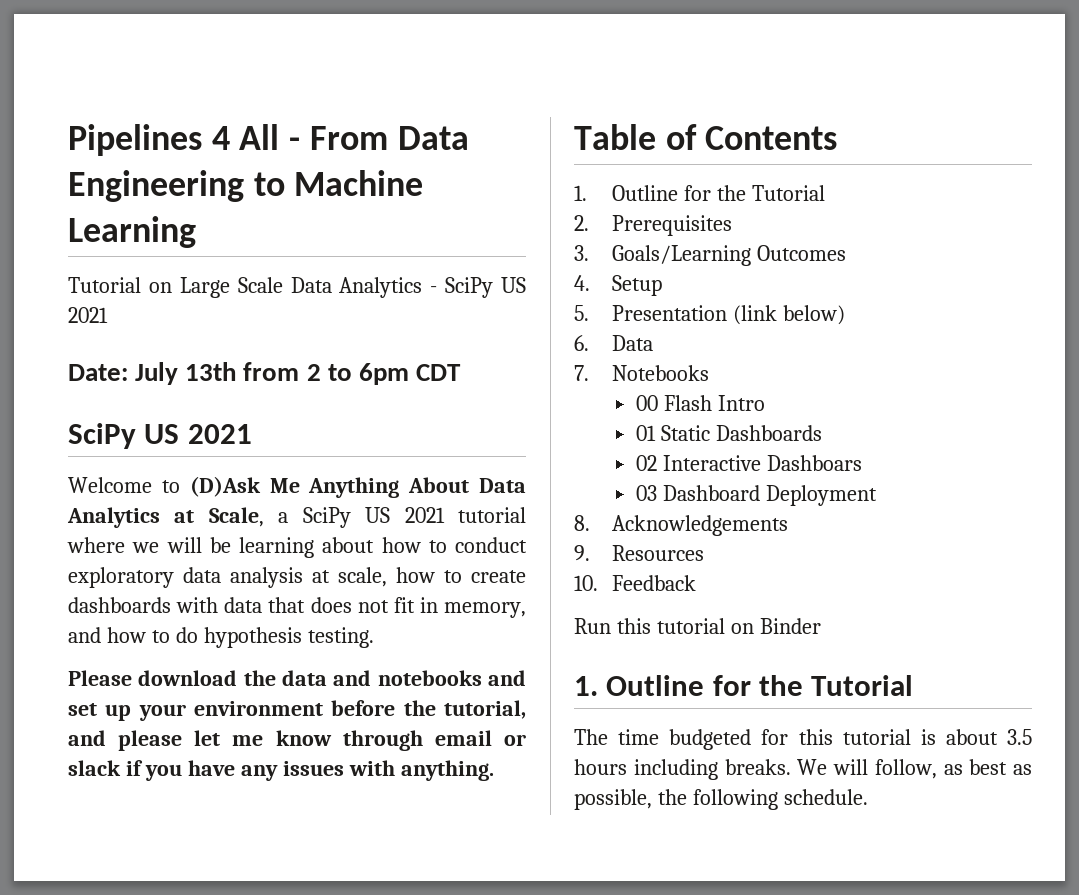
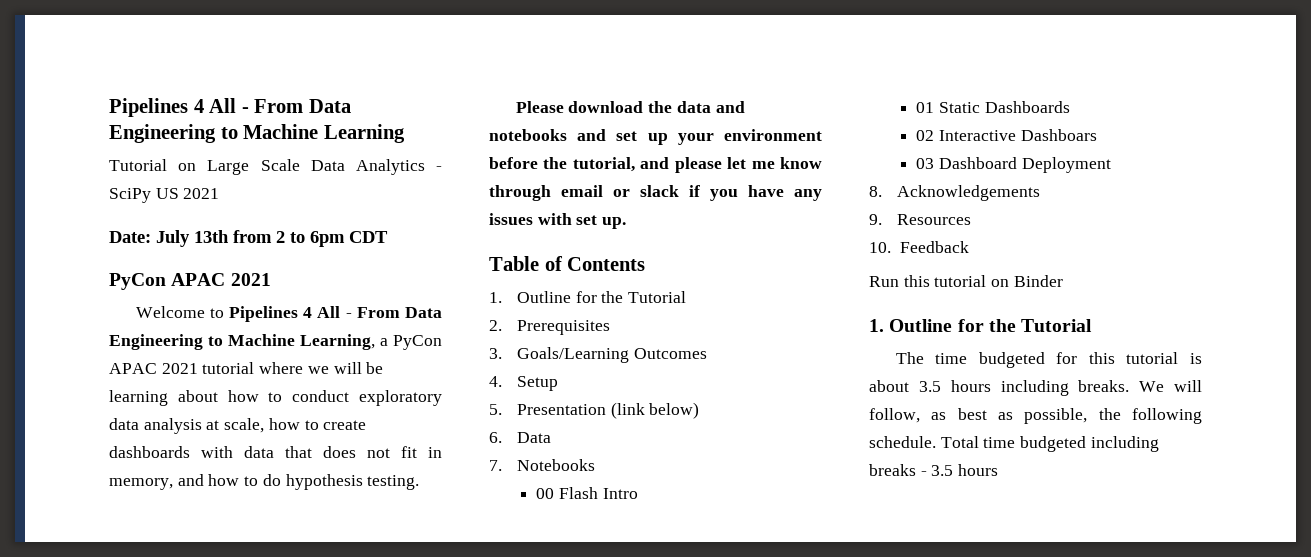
[68,423,180,449] SciPy US -> [109,273,226,290] PyCon APAC
[189,476,526,498] [67,507,391,528] (D)Ask Me Anything About Data Analytics at Scale, a SciPy US -> [229,306,442,322] [109,334,442,350] [109,363,157,374] Pipelines 4 All - From Data Engineering to Machine Learning, a PyCon APAC
[400,760,494,781] anything. -> [576,215,627,229] set up.
(868, 797) none -> [940,436,1159,452] [869,464,999,476] Total time budgeted including breaks - 3.5 hours

